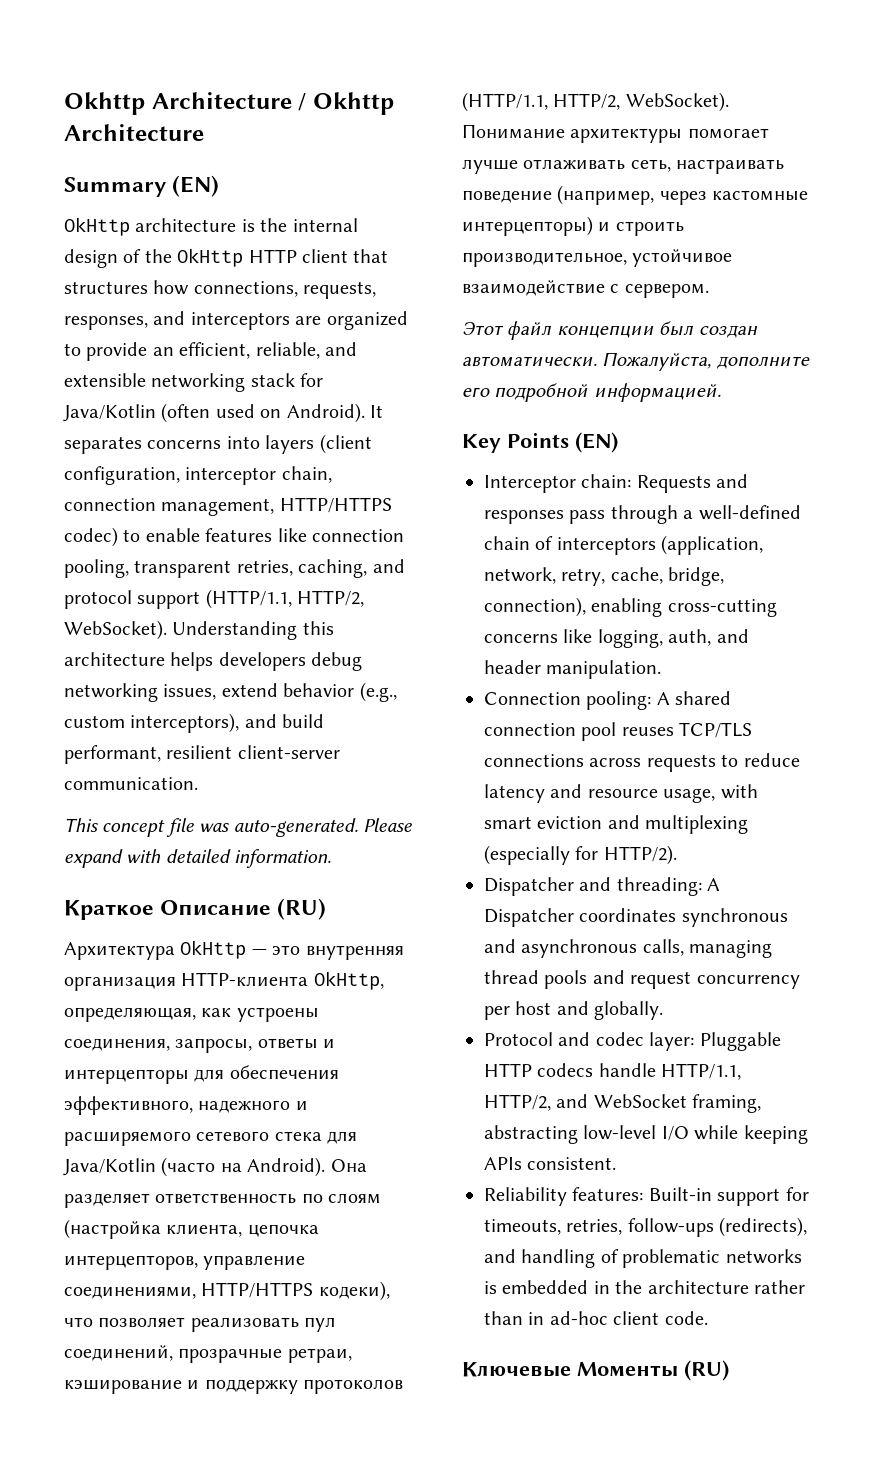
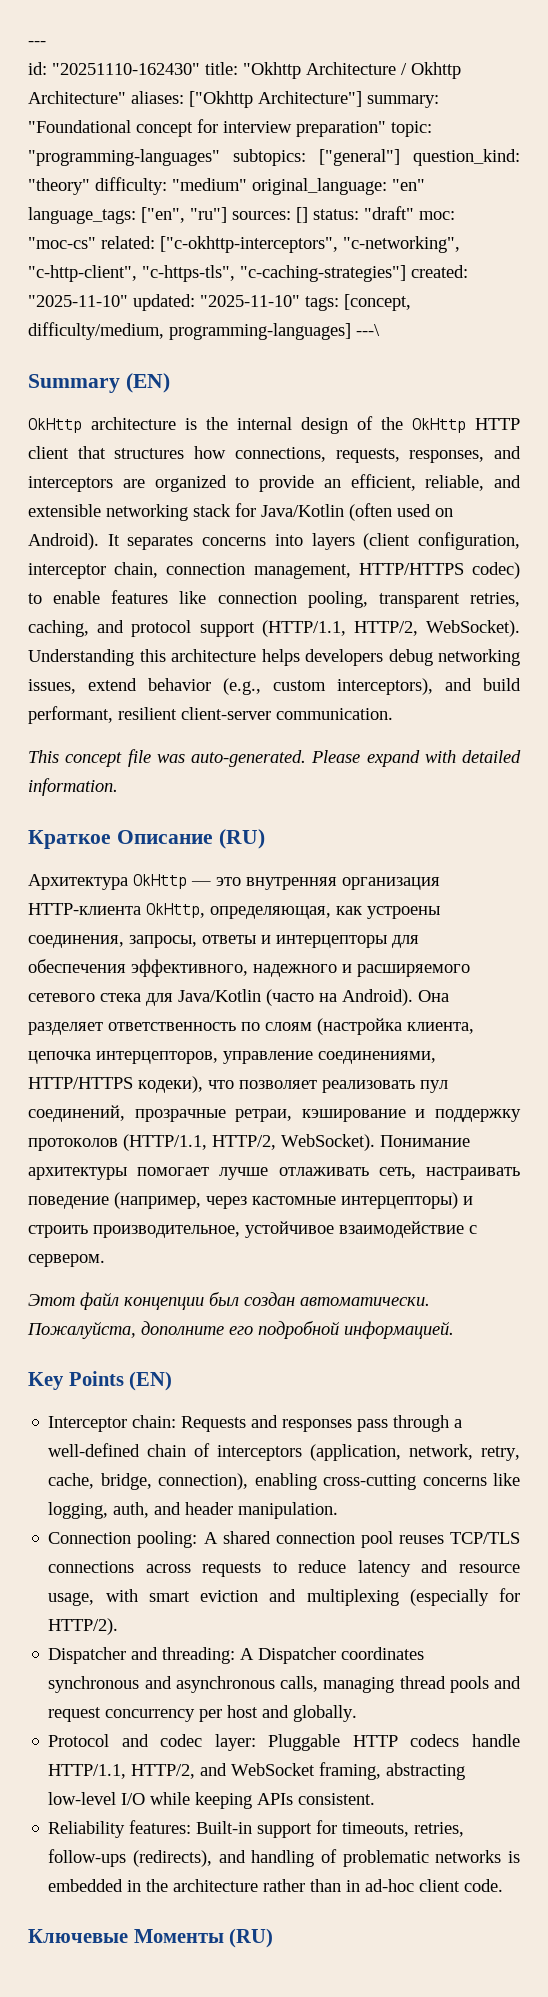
[64,92,394,115] [64,124,204,141] Okhttp Architecture / Okhttp Architecture -> [28,41,46,46] [28,62,461,79] [28,91,439,108] [28,119,432,137] [28,149,520,166] [28,177,425,195] [28,206,455,224] [28,236,460,253] [28,265,468,282] [28,294,411,311] [28,322,380,340] --- // id: "20251110-162430" title: "Okhttp Architecture / Okhttp Architecture" aliases: ["Okhttp Architecture"] summary: "Foundational concept for interview preparation" topic: "programming-languages" subtopics: ["general"] question_kind: "theory" difficulty: "medium" original_language: "en" language_tags: ["en", "ru"] sources: [] status: "draft" moc: "moc-cs" related: ["c-okhttp-interceptors", "c-networking", "c-http-client", "c-https-tls", "c-caching-strategies"] created: "2025-11-10" updated: "2025-11-10" tags: [concept, difficulty/medium, programming-languages] ---\

